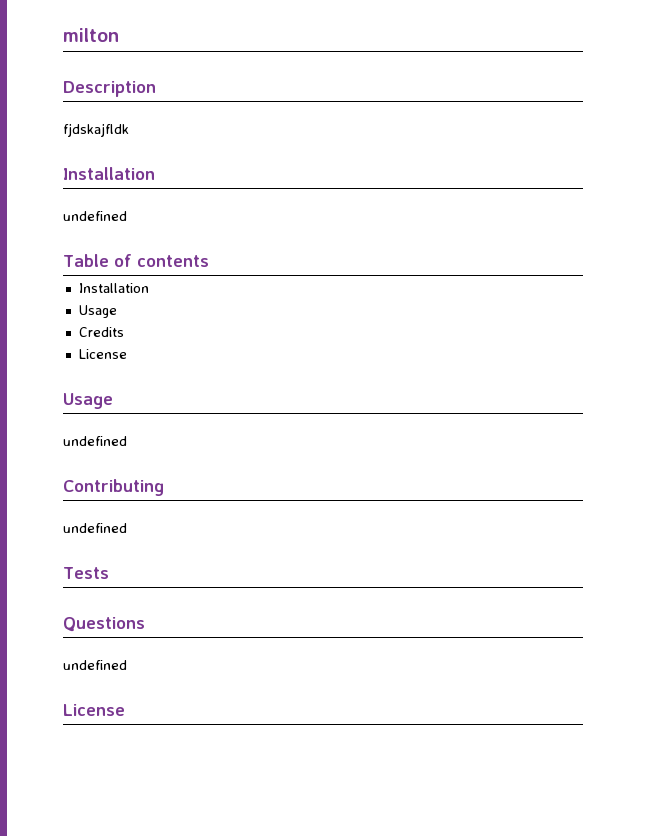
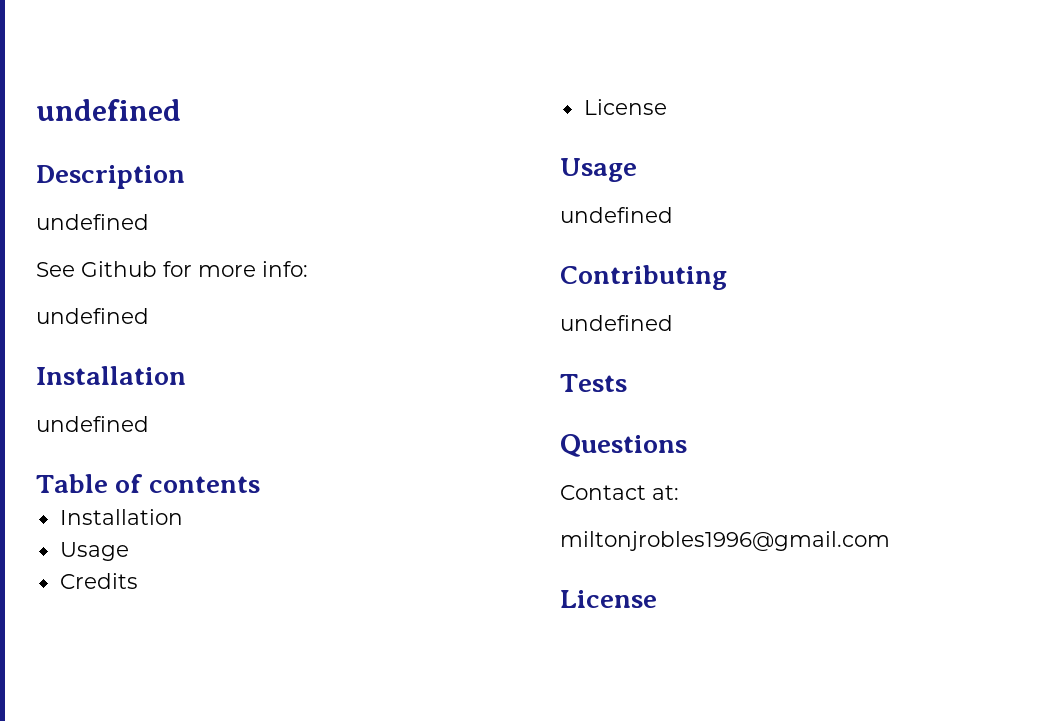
[63,28,119,42] milton -> [36,99,181,121] undefined
[63,123,129,137] fjdskajfldk -> [36,214,149,230] [36,261,308,277] [36,308,149,324] undefined // See Github for more info: // undefined
[63,660,127,670] undefined -> [560,485,679,500] [560,531,890,551] Contact at: // miltonjrobles1996@gmail.com

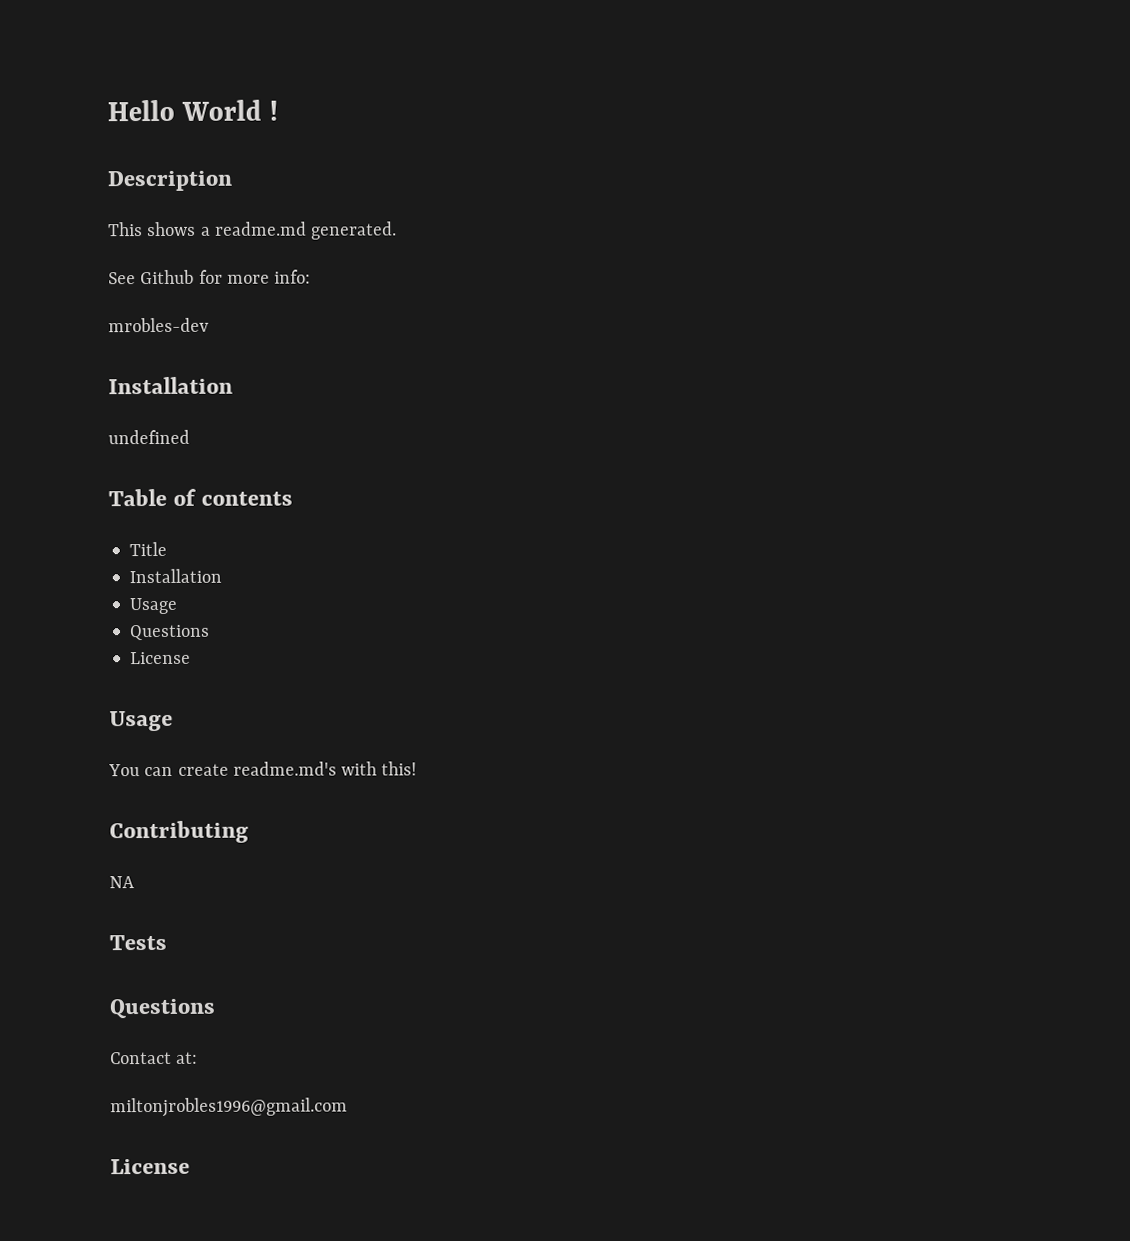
[36,99,181,121] [36,165,185,189] [36,214,149,230] undefined // Description // undefined -> [107,99,279,122] [107,170,232,192] [108,221,398,240] Hello World ! // Description // This shows a readme.md generated.
[36,308,149,324] undefined -> [108,317,209,333] mrobles-dev
(260, 484) none -> [129,541,168,557] // Title
[59,573,138,589] Credits -> [130,624,211,641] Questions
[560,207,673,223] undefined -> [108,761,418,777] You can create readme.md's with this!
[560,315,673,331] undefined -> [109,876,135,889] NA

